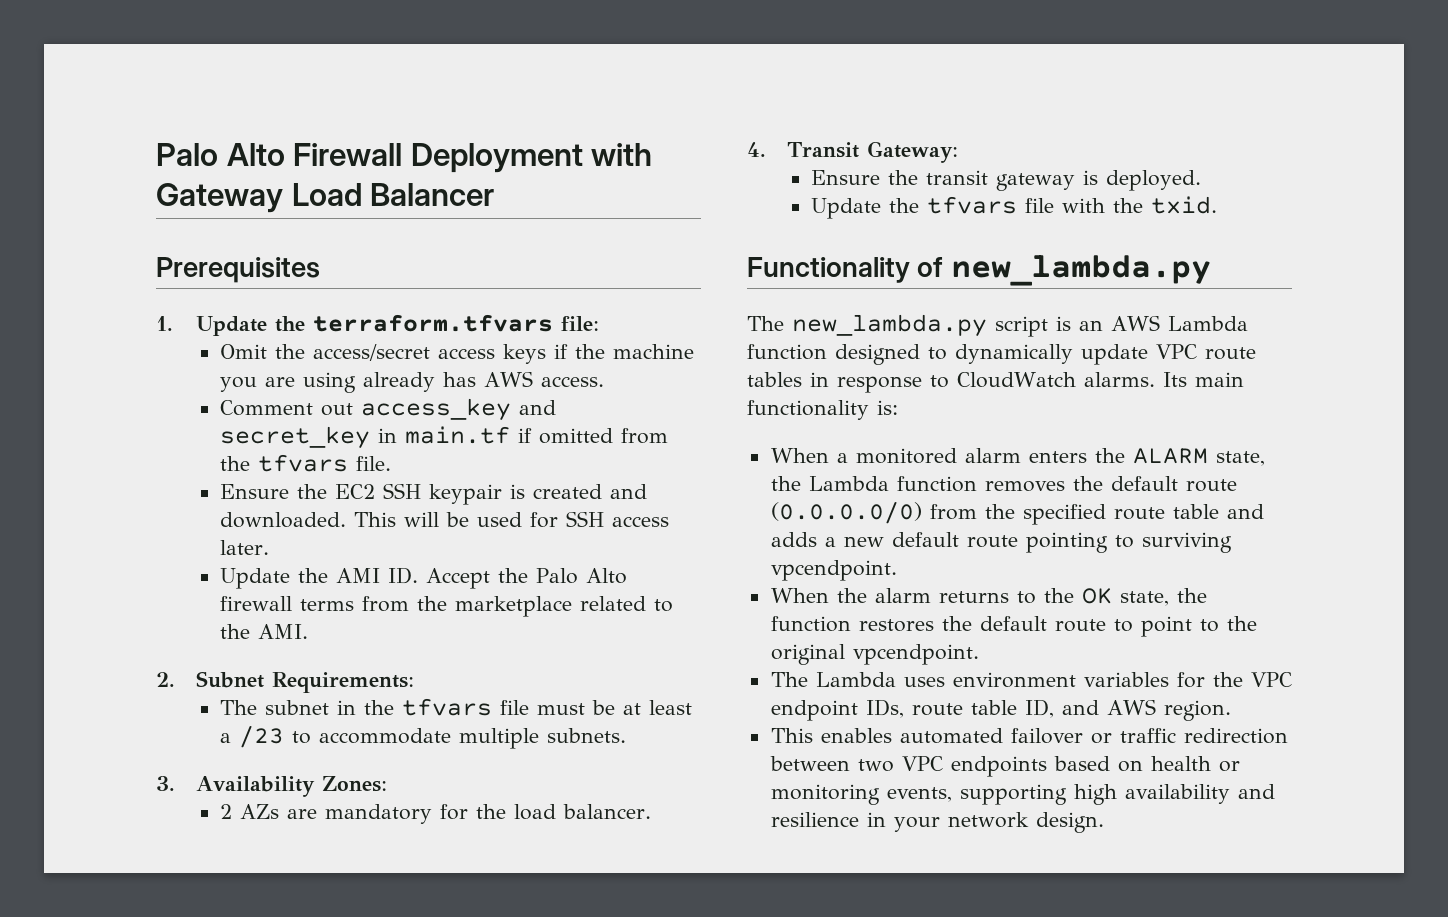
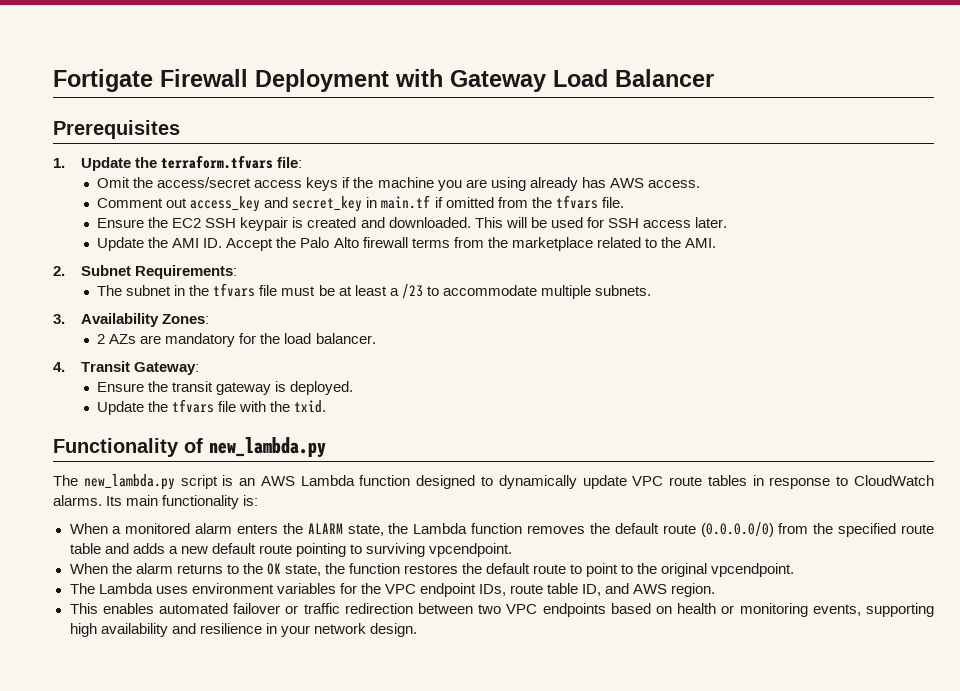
[156,143,285,166] Palo Alto -> [53,69,153,92] Fortigate

